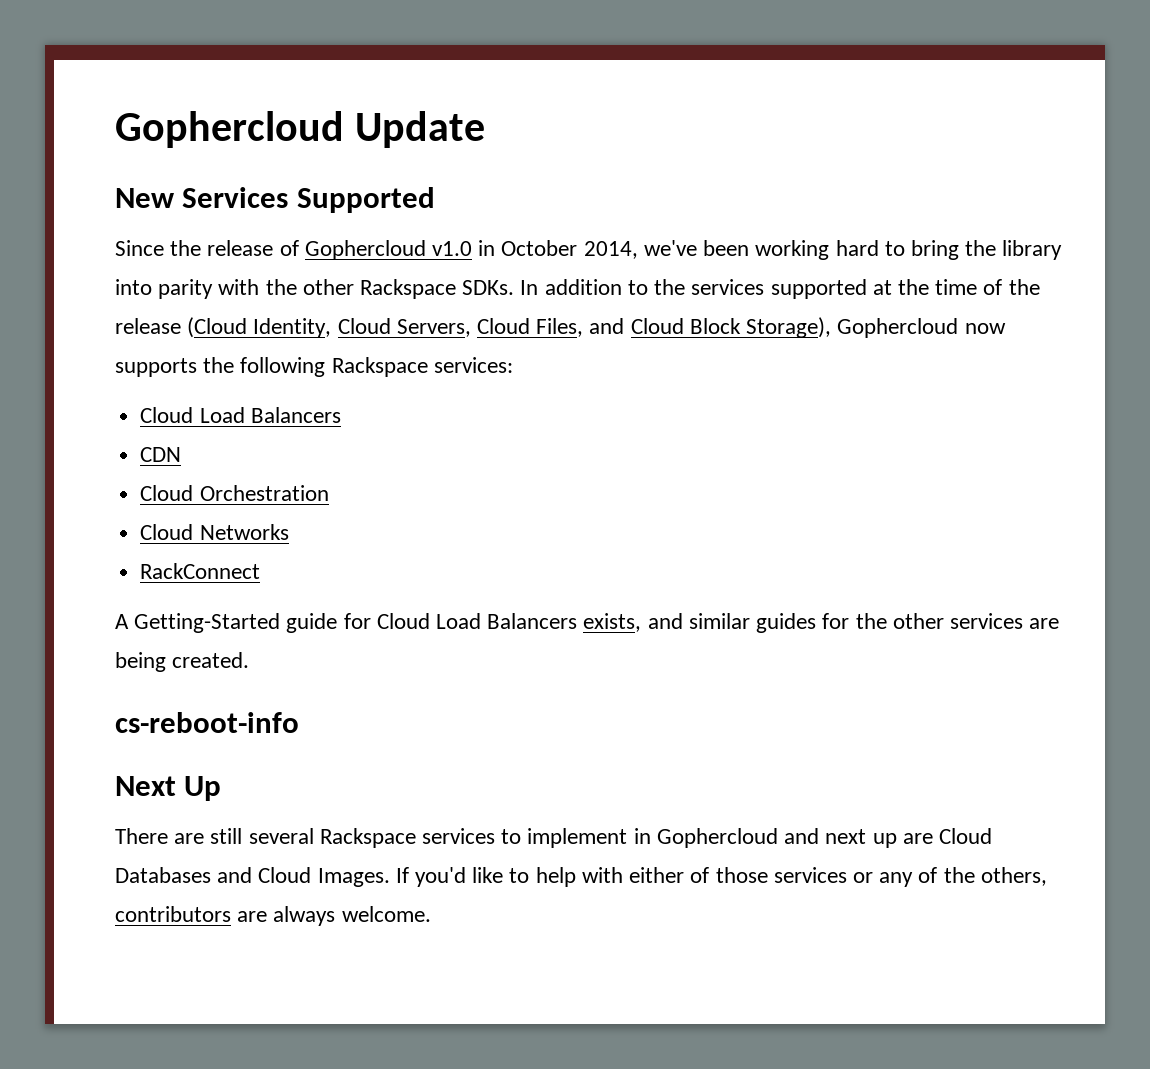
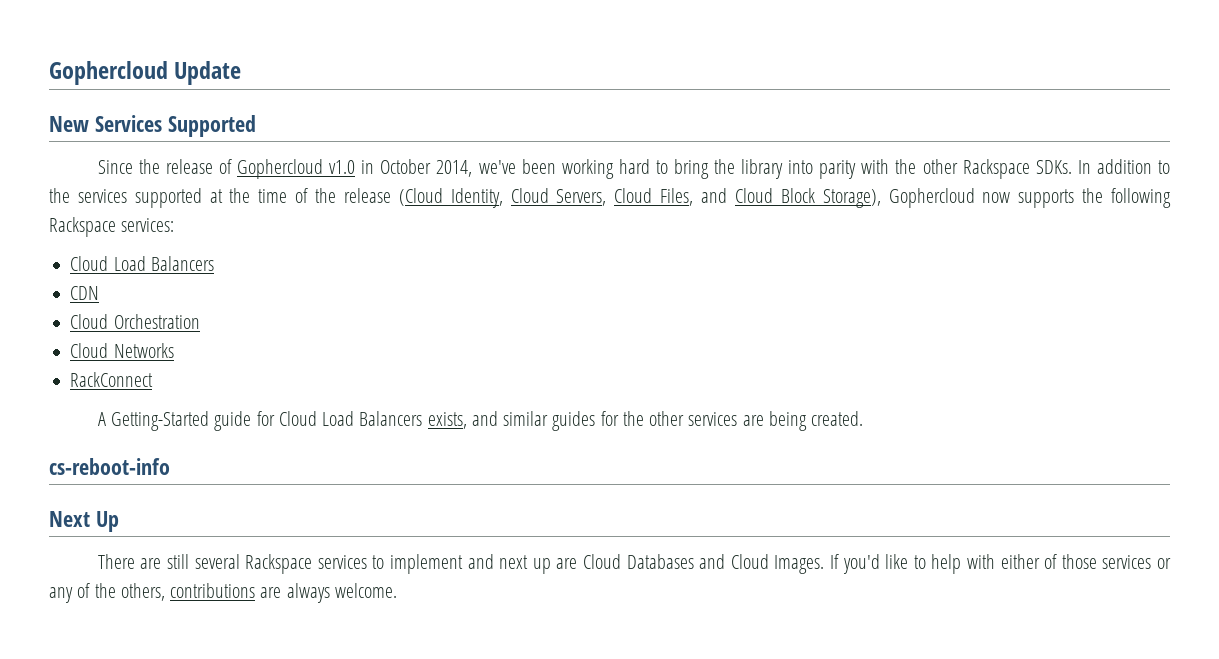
[633,828,778,848] in Gophercloud -> (463, 564) none
[115,906,231,922] contributors -> [170,583,256,598] contributions

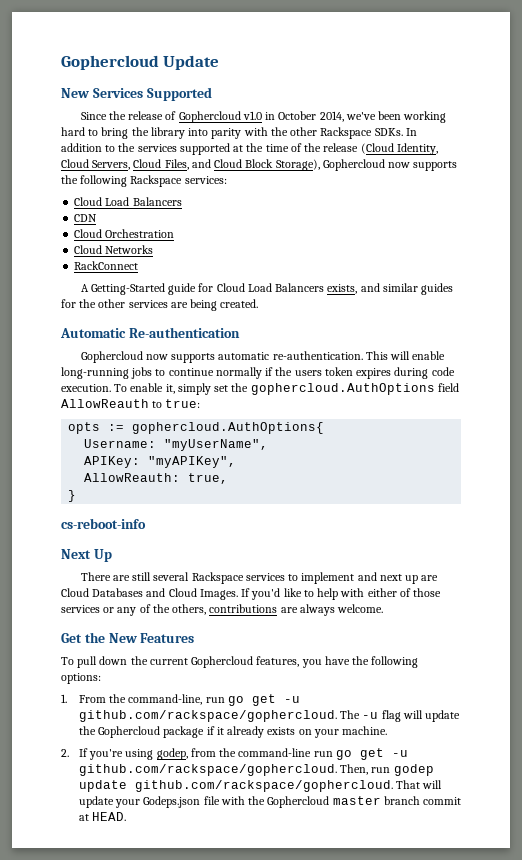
(864, 418) none -> [60,327,240,338] [80,351,446,363] [61,367,455,379] [61,383,459,395] [61,399,201,408] [68,422,325,434] [84,439,269,451] [84,456,237,468] [84,473,229,484] [68,490,77,502] // Automatic Re-authentication // Gophercloud now supports automatic re-authentication. This will enable long-running jobs to continue normally if the users token expires during code execution. To enable it, simply set the gophercloud.AuthOptions field AllowReauth to true: // opts := gophercloud.AuthOptions{ // Username: "myUserName", // APIKey: "myAPIKey", // AllowReauth: true, // }
(397, 590) none -> [61,632,195,643] [61,656,419,668] [61,673,101,684] [61,694,300,706] [78,710,461,722] [78,726,387,738] [61,748,408,760] [78,764,434,776] [78,780,443,792] [78,796,461,808] [78,812,127,821] // Get the New Features // To pull down the current Gophercloud features, you have the following options: // 1. From the command-line, run go get -u github.com/rackspace/gophercloud. The -u flag will update the Gophercloud package if it already exists on your machine. // 2. If you're using godep, from the command-line run go get -u github.com/rackspace/gophercloud. Then, run godep update github.com/rackspace/gophercloud. That will update your Godeps.json file with the Gophercloud master branch commit at HEAD.

